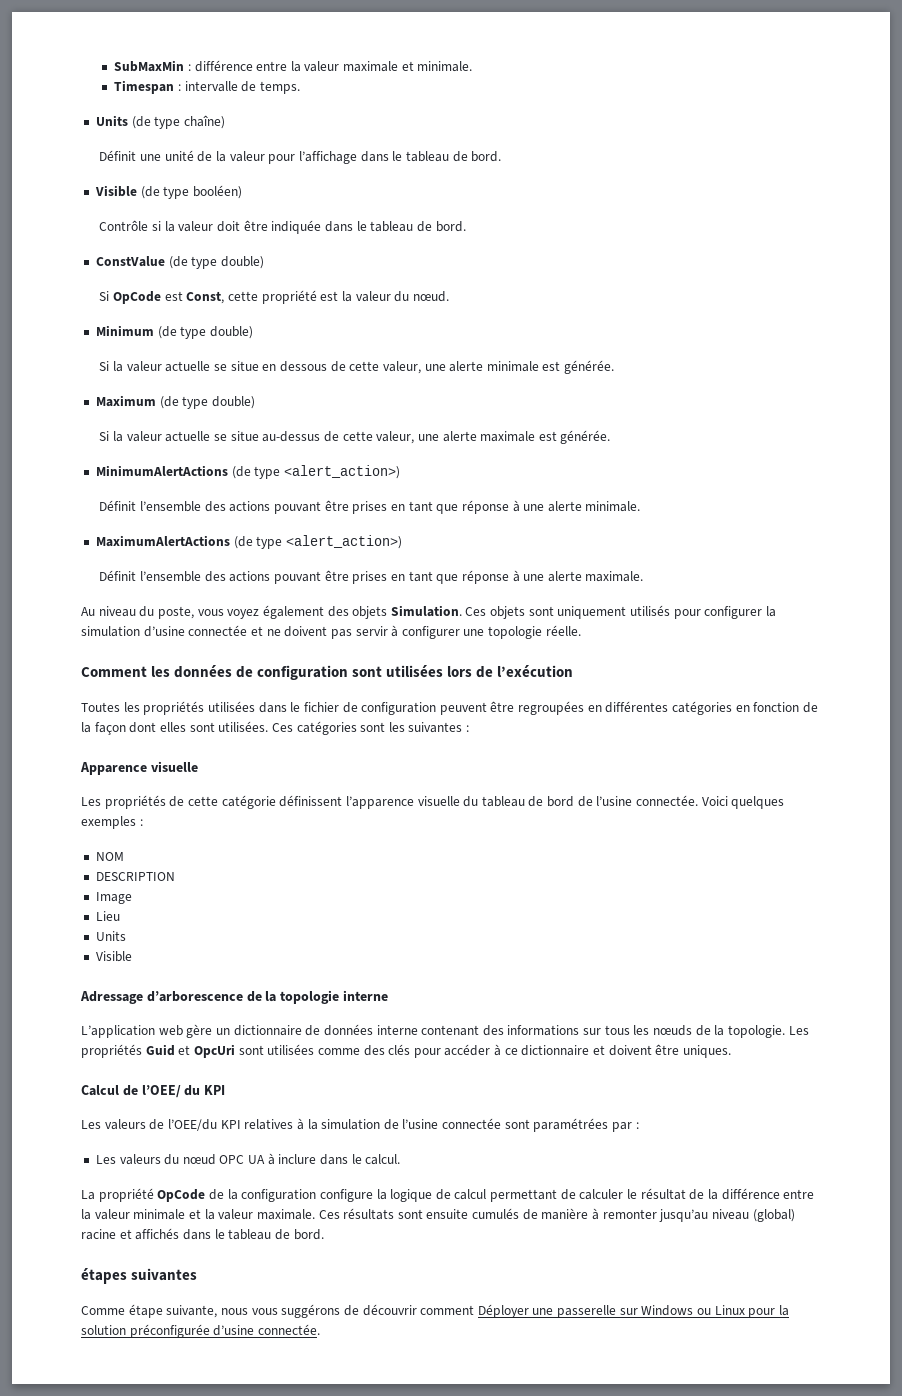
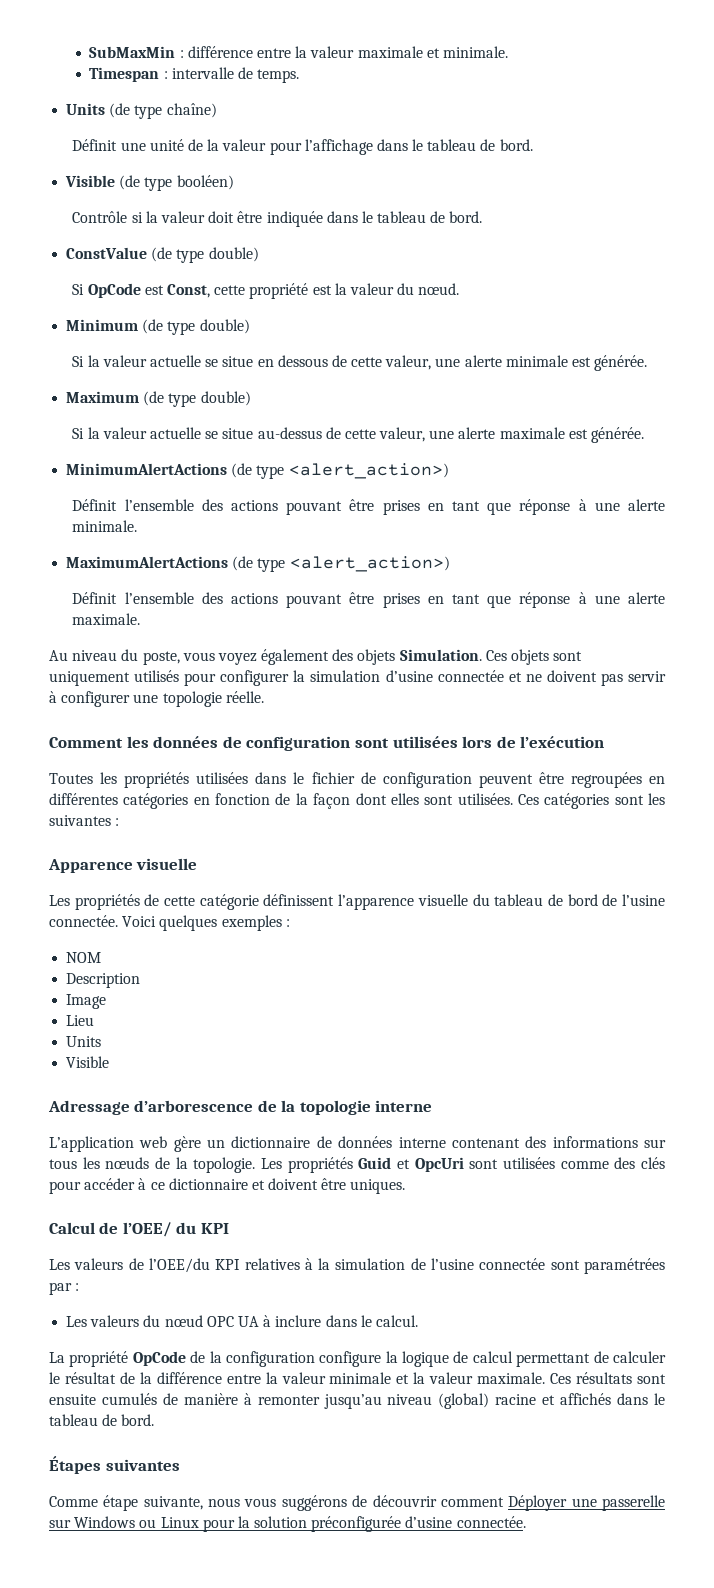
[95,872,175,881] DESCRIPTION -> [66,973,141,988] Description
[81,1268,127,1284] étapes -> [49,1456,101,1474] Étapes

